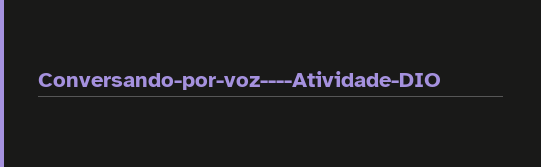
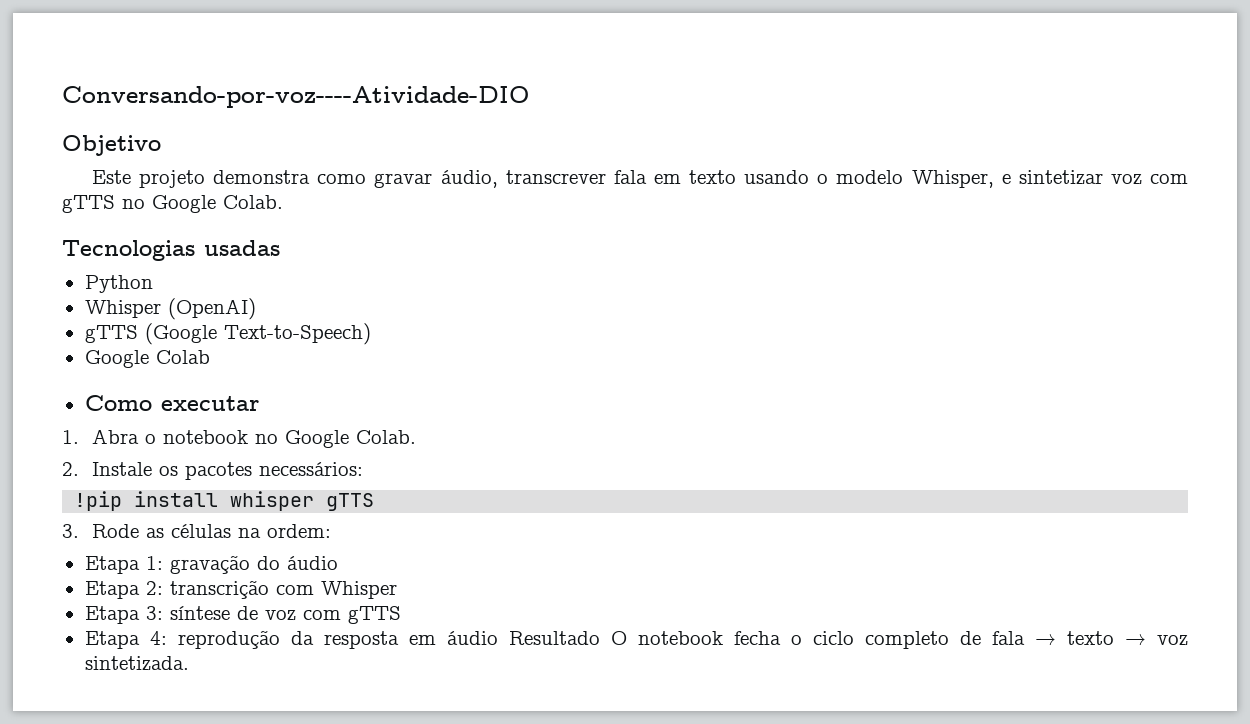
(441, 80) none -> [62,135,161,156] [91,170,1188,188] [62,195,283,213] [62,240,280,261] [84,275,153,293] [84,298,256,320] [84,323,371,345] [84,350,210,368] [84,395,259,411] [62,429,416,448] [62,462,363,480] [74,491,375,511] [62,524,331,538] [84,555,338,574] [84,580,397,599] [84,606,401,624] [84,630,1189,649] [84,656,189,671] // Objetivo // Este projeto demonstra como gravar áudio, transcrever fala em texto usando o modelo Whisper, e sintetizar voz com gTTS no Google Colab. // Tecnologias usadas // Python // Whisper (OpenAI) // gTTS (Google Text-to-Speech) // Google Colab // Como executar // 1. Abra o notebook no Google Colab. // 2. Instale os pacotes necessários: // !pip install whisper gTTS // 3. Rode as células na ordem: // Etapa 1: gravação do áudio // Etapa 2: transcrição com Whisper // Etapa 3: síntese de voz com gTTS // Etapa 4: reprodução da resposta em áudio Resultado O notebook fecha o ciclo completo de fala → texto → voz sintetizada.

